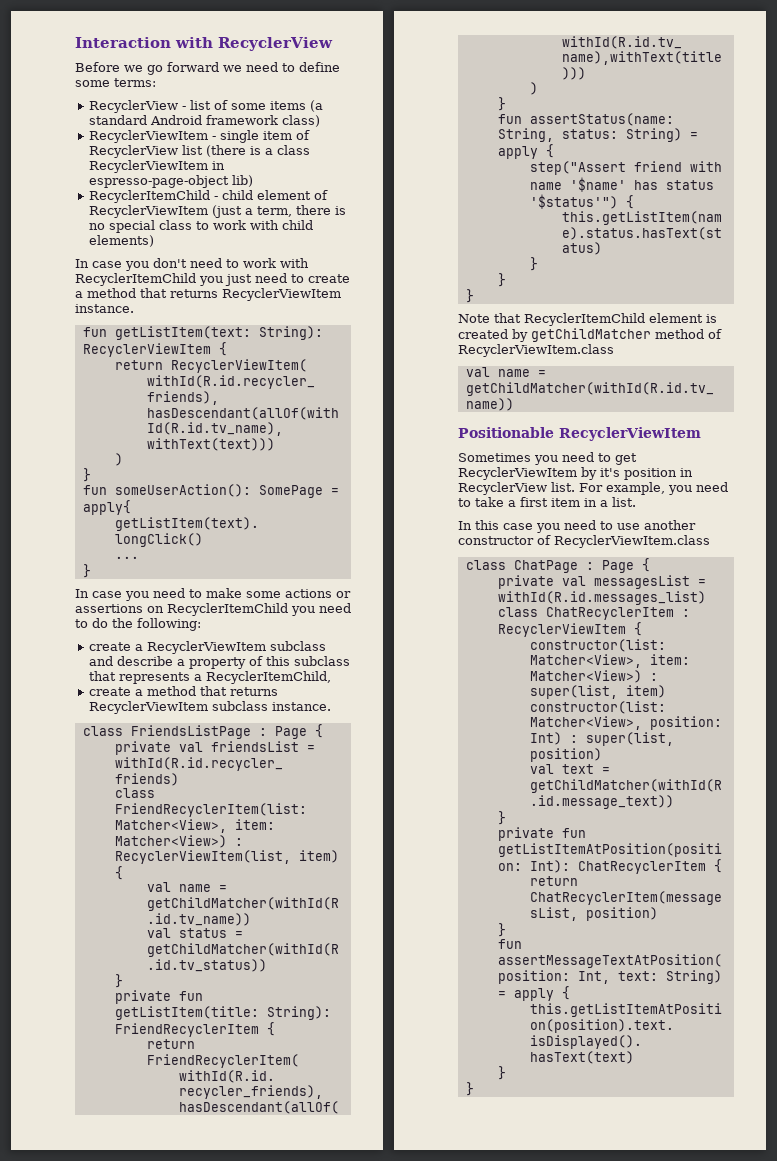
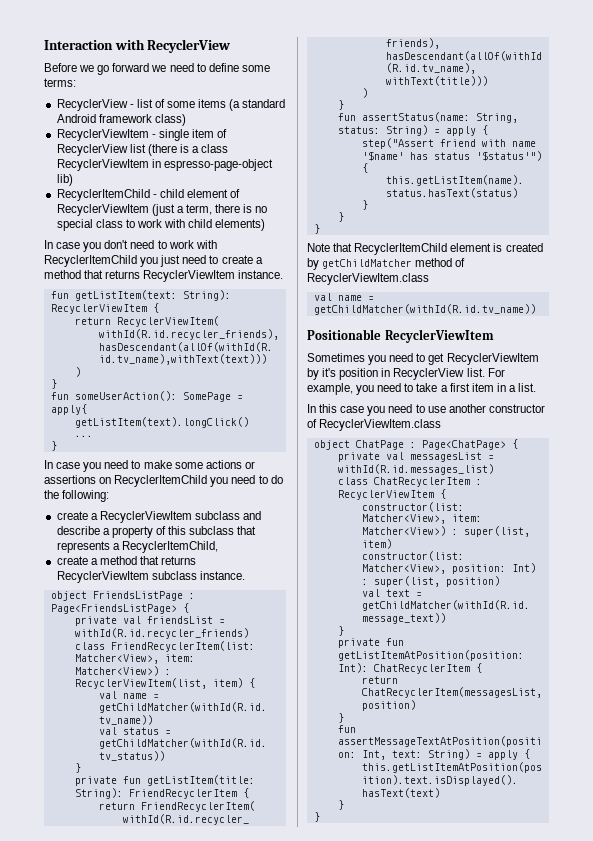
[82,726,123,736] class -> [50,591,87,601] object
[274,726,307,739] Page -> [50,604,177,614] Page<FriendsListPage>
[465,560,506,570] class -> [313,440,350,450] object
[601,560,634,573] Page -> [421,440,506,450] Page<ChatPage>

